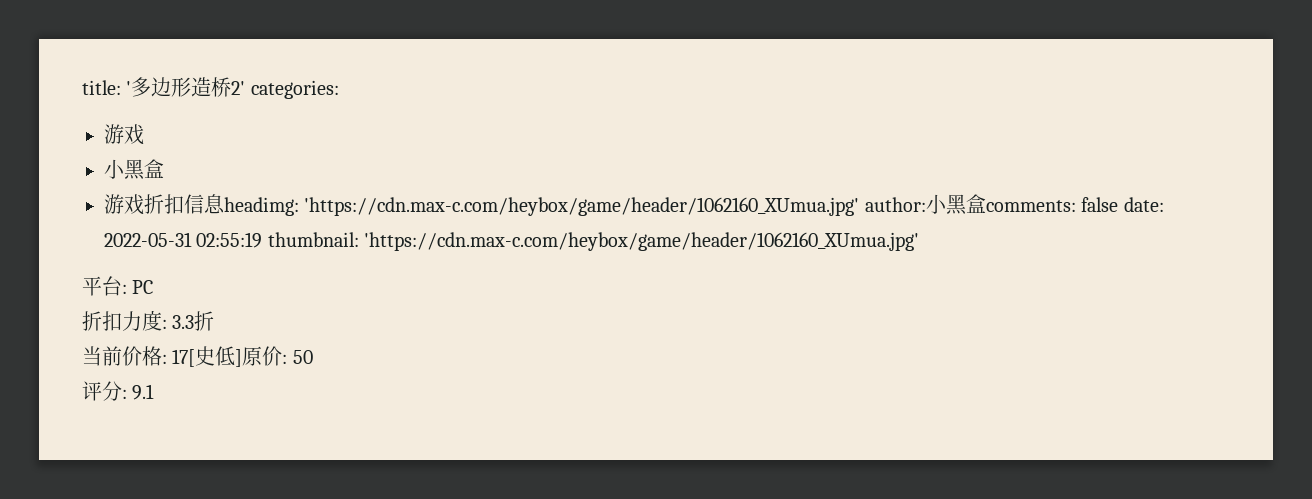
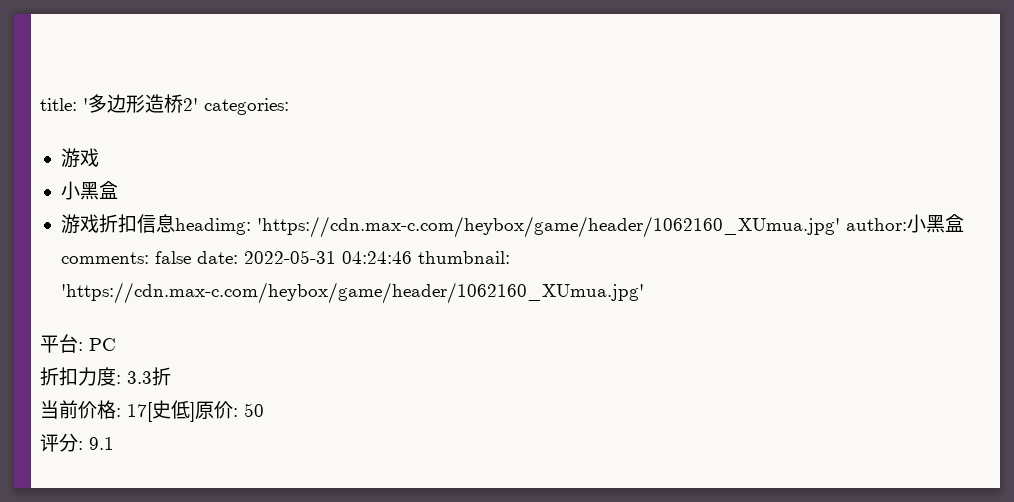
[196,232,263,248] 02:55:19 -> [341,251,412,264] 04:24:46

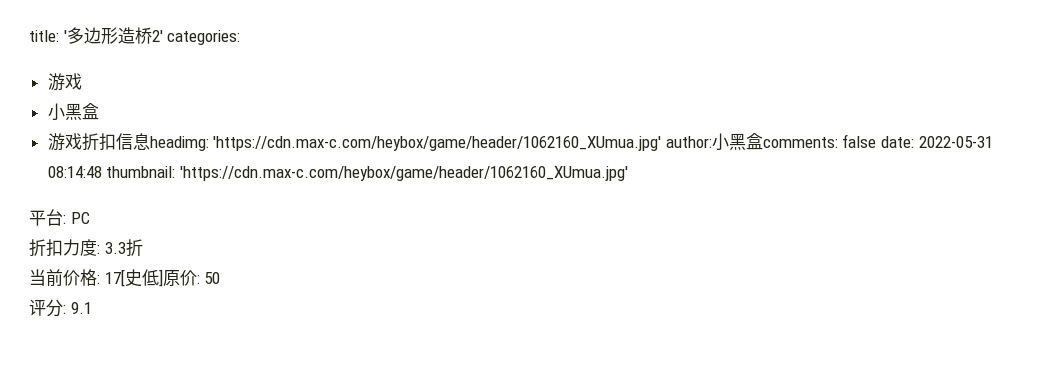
[341,251,412,264] 04:24:46 -> [47,166,102,178] 08:14:48

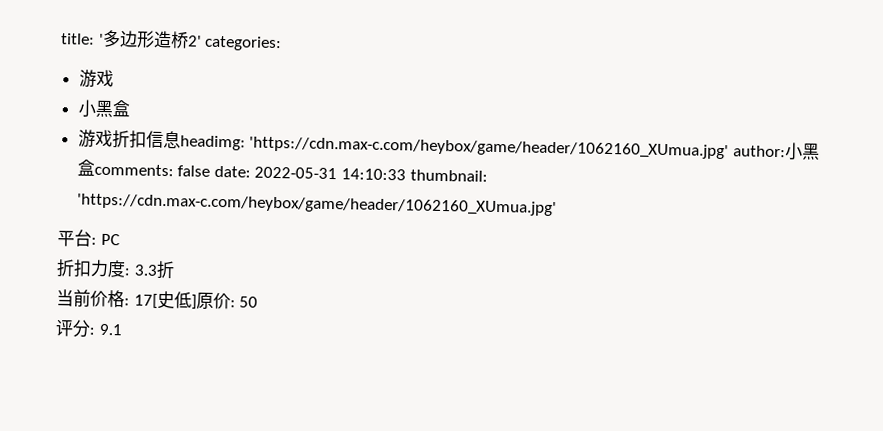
[47,166,102,178] 08:14:48 -> [341,168,407,181] 14:10:33

